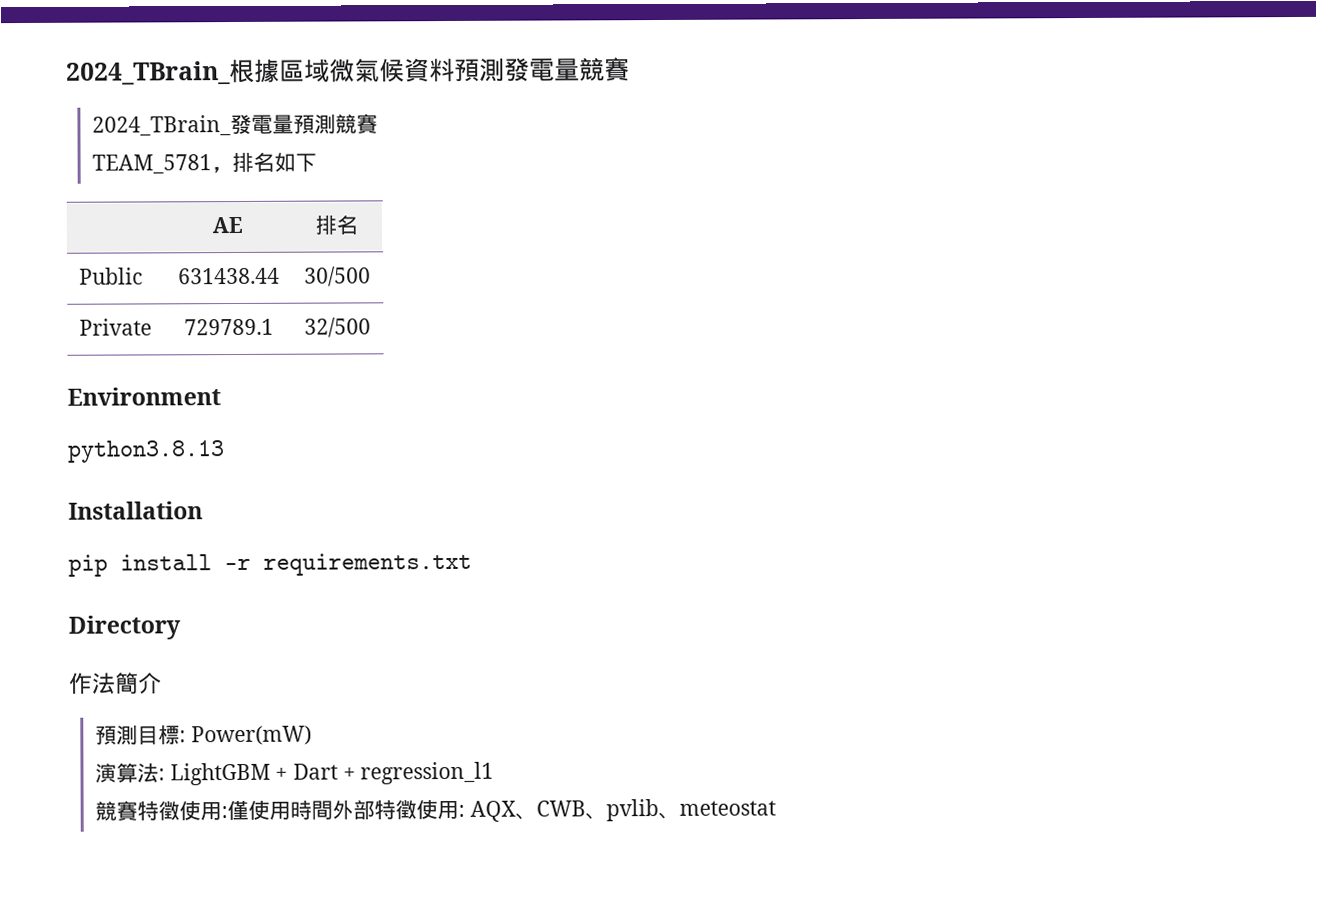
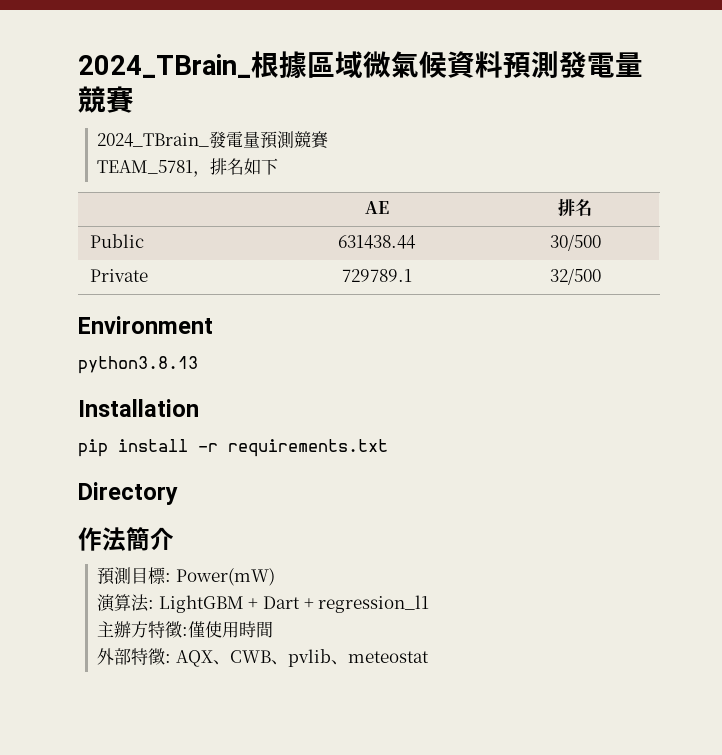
[95,800,223,822] 競賽特徵使用 -> [97,621,183,639] 主辦方特徵
(334, 810) none -> (274, 629) //
[416,799,460,820] 使用 -> (166, 656) none

